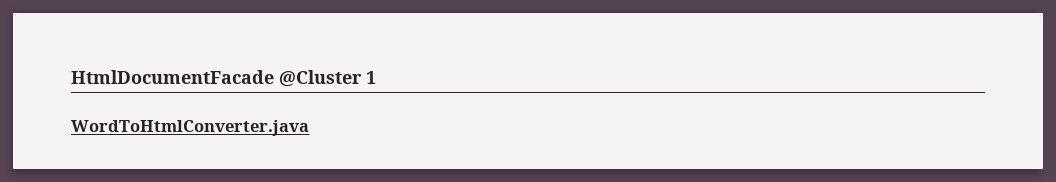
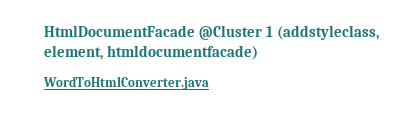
(376, 77) none -> [277,25,380,40] [44,45,259,60] (addstyleclass, element, htmldocumentfacade)

